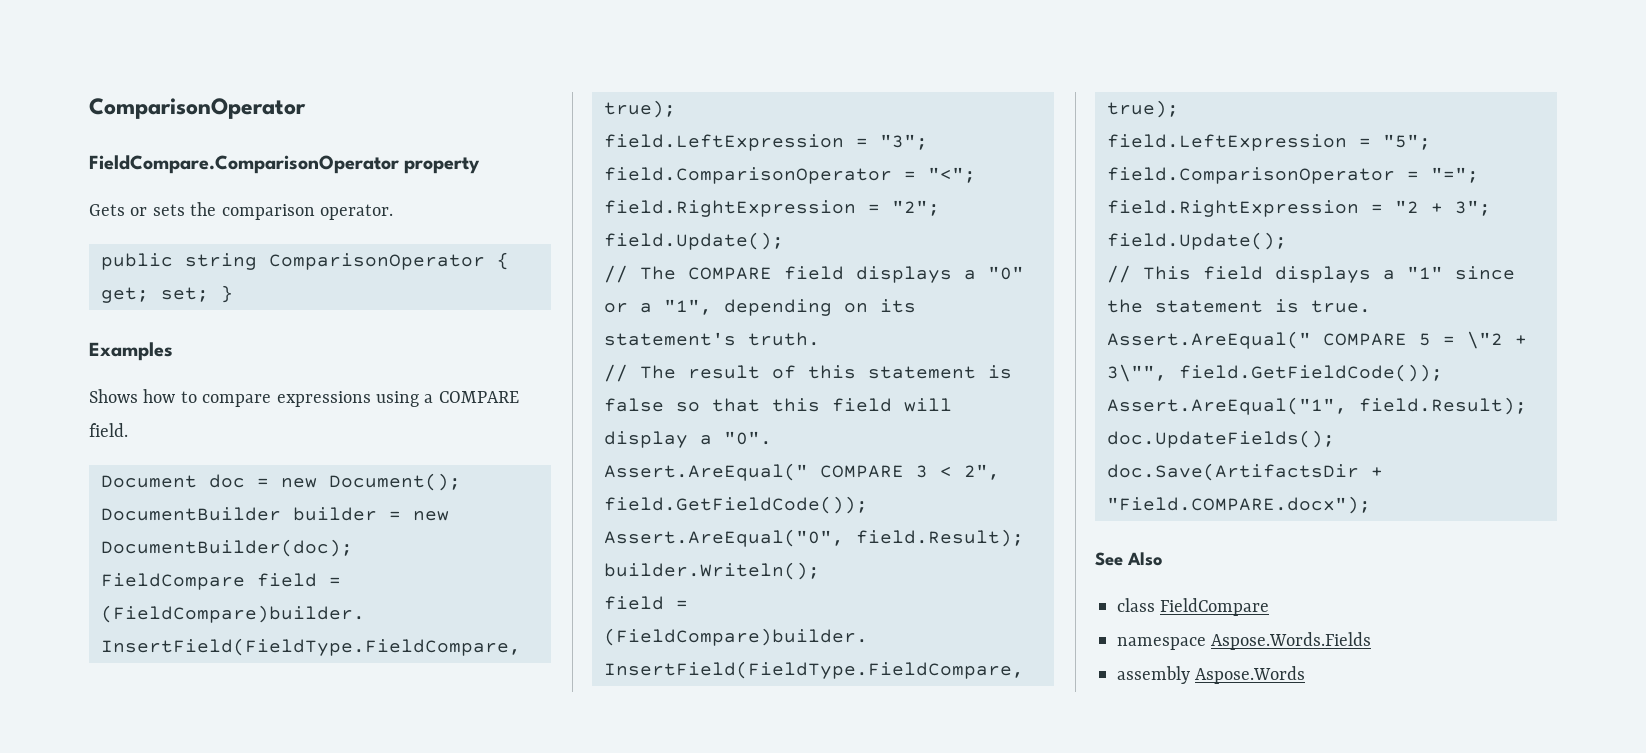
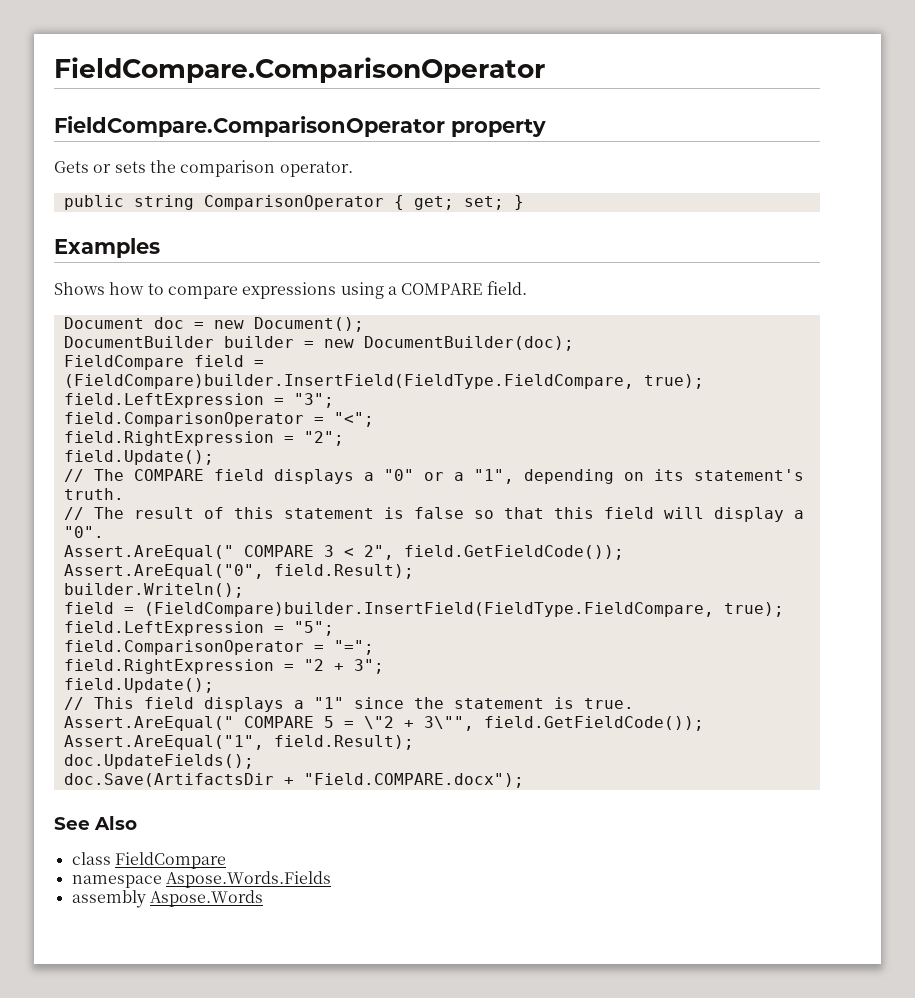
[89,98,306,119] ComparisonOperator -> [54,57,545,83] FieldCompare.ComparisonOperator

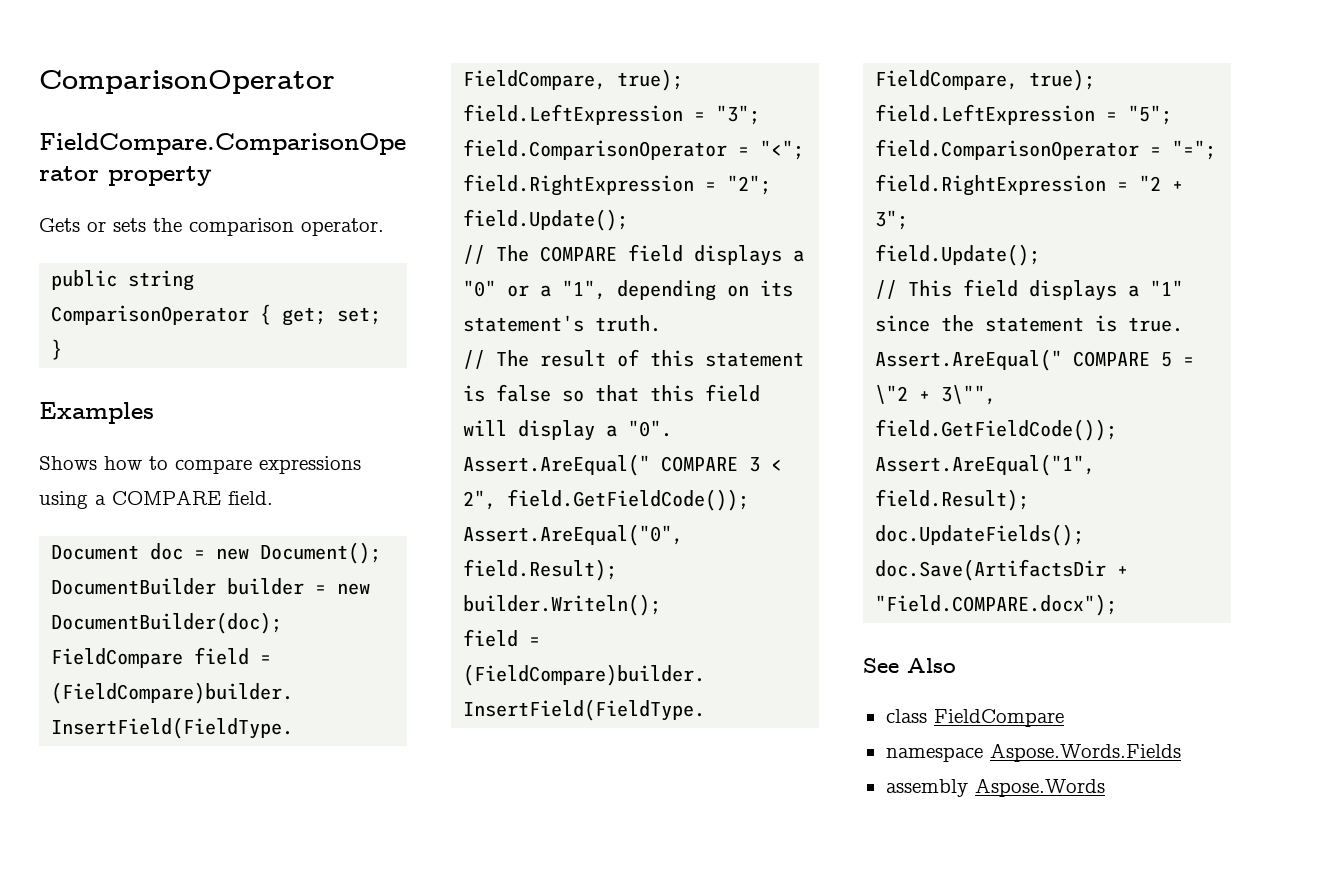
[54,57,545,83] FieldCompare.ComparisonOperator -> [39,70,335,94] ComparisonOperator

